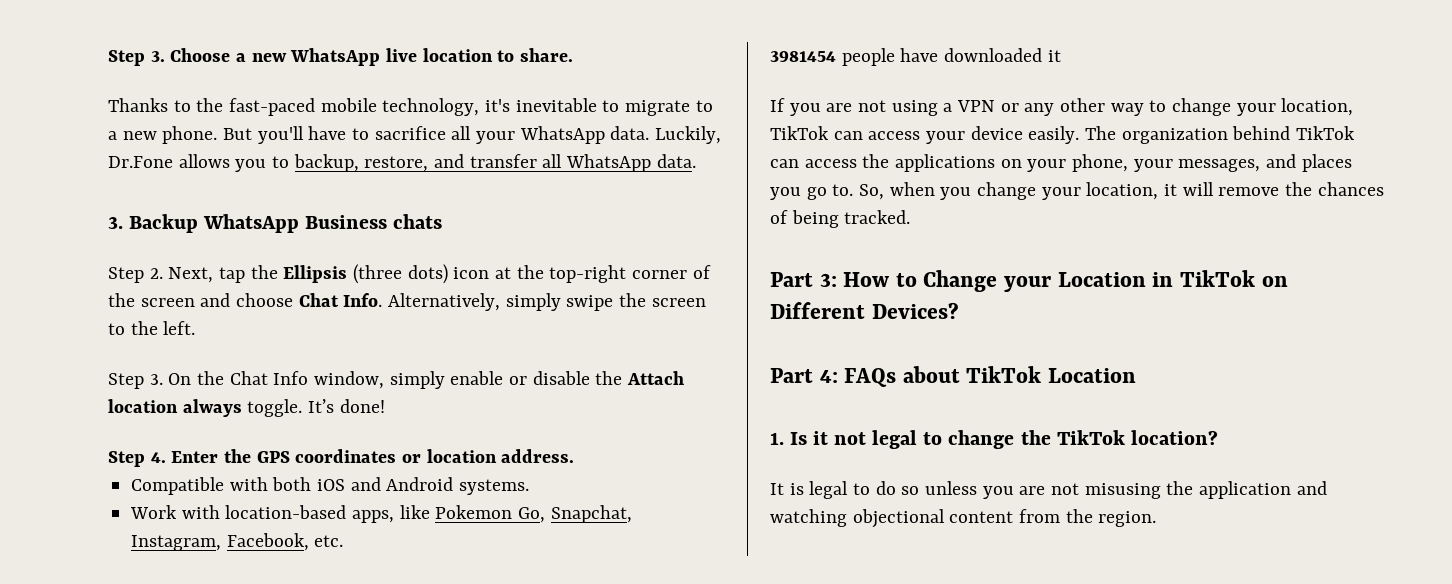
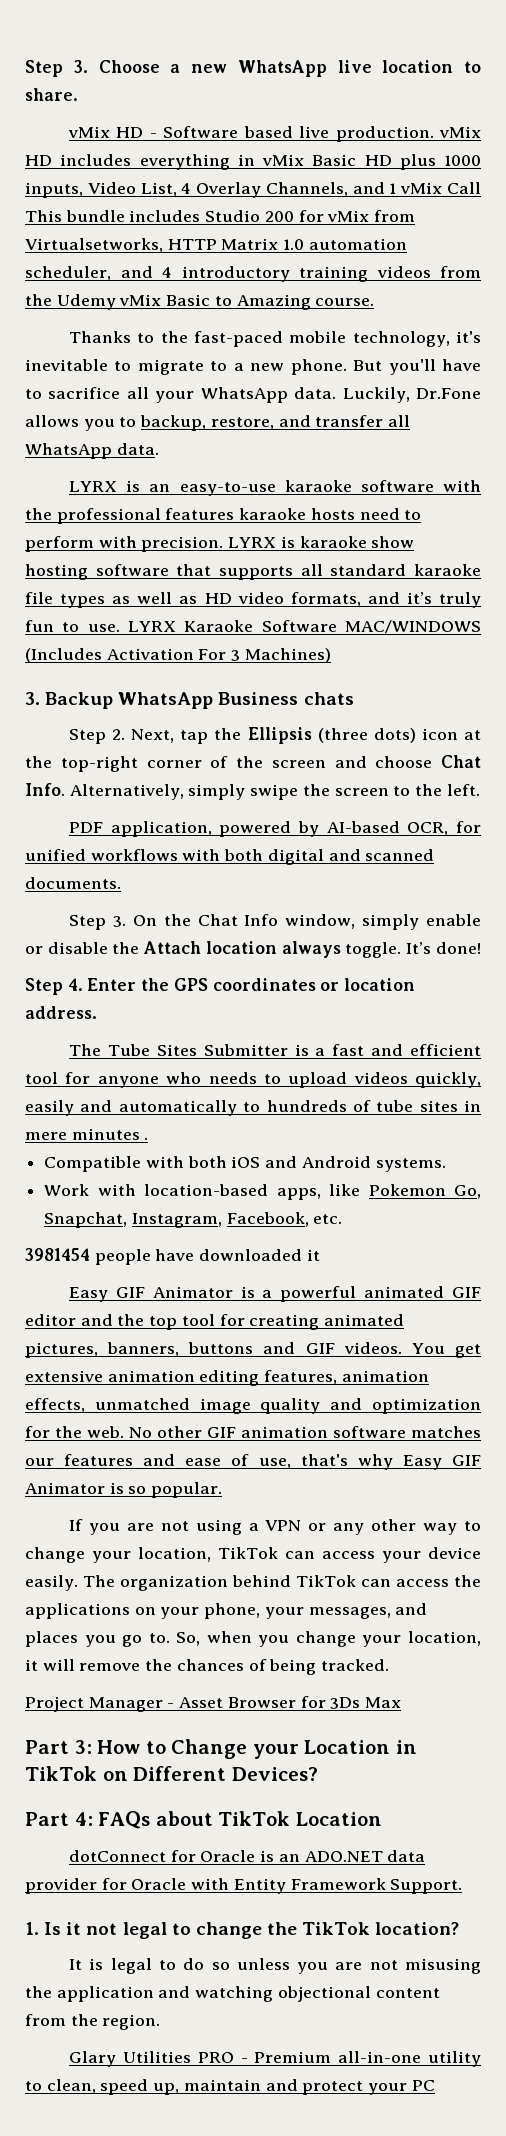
(574, 55) none -> [68,126,481,142] [25,154,481,170] [25,182,481,198] [25,210,416,222] [25,238,407,253] [25,266,481,282] [25,294,375,310] // vMix HD - Software based live production. vMix HD includes everything in vMix Basic HD plus 1000 inputs, Video List, 4 Overlay Channels, and 1 vMix Call This bundle includes Studio 200 for vMix from Virtualsetworks, HTTP Matrix 1.0 automation scheduler, and 4 introductory training videos from the Udemy vMix Basic to Amazing course.
(696, 161) none -> [69,480,482,496] [25,508,422,524] [25,536,415,552] [25,564,482,580] [25,592,482,608] [25,620,481,634] [25,648,331,663] // LYRX is an easy-to-use karaoke software with the professional features karaoke hosts need to perform with precision. LYRX is karaoke show hosting software that supports all standard karaoke file types as well as HD video formats, and it’s truly fun to use. LYRX Karaoke Software MAC/WINDOWS (Includes Activation For 3 Machines)
(196, 328) none -> [69,821,481,837] [25,849,435,865] [25,877,121,889] // PDF application, powered by AI-based OCR, for unified workflows with both digital and scanned documents.
(575, 456) none -> [69,1044,481,1056] [25,1072,481,1088] [25,1100,481,1116] [25,1128,149,1140] // The Tube Sites Submitter is a fast and efficient tool for anyone who needs to upload videos quickly, easily and automatically to hundreds of tube sites in mere minutes .
(1061, 56) none -> [69,1286,482,1302] [25,1314,405,1330] [25,1342,481,1358] [25,1370,429,1386] [25,1398,482,1414] [25,1426,481,1438] [25,1454,481,1470] [25,1482,223,1498] // Easy GIF Animator is a powerful animated GIF editor and the top tool for creating animated pictures, banners, buttons and GIF videos. You get extensive animation editing features, animation effects, unmatched image quality and optimization for the web. No other GIF animation software matches our features and ease of use, that's why Easy GIF Animator is so popular.
(911, 217) none -> [25,1696,402,1712] // Project Manager - Asset Browser for 3Ds Max
(1137, 375) none -> [69,1850,426,1862] [25,1878,463,1894] // dotConnect for Oracle is an ADO.NET data provider for Oracle with Entity Framework Support.
(1157, 519) none -> [69,2051,481,2067] [25,2079,435,2095] // Glary Utilities PRO - Premium all-in-one utility to clean, speed up, maintain and protect your PC

